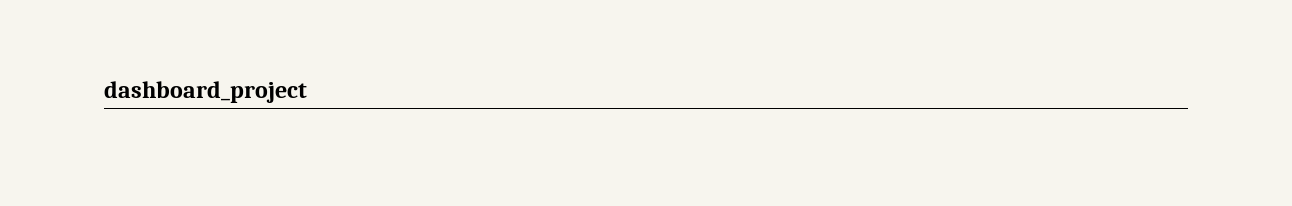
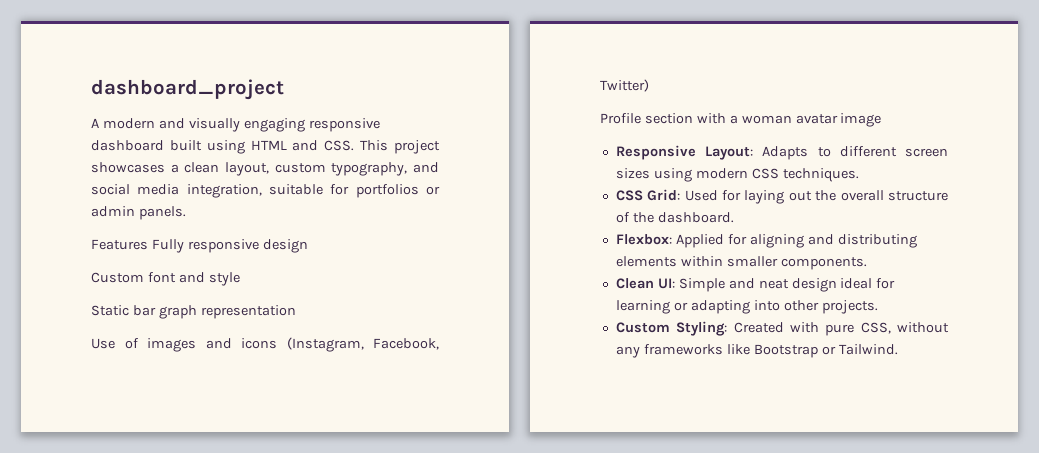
(307, 92) none -> [91,118,380,132] [91,140,441,154] [91,162,439,176] [91,184,440,198] [91,206,186,220] [91,239,308,253] [91,272,240,286] [91,305,296,319] [91,337,439,352] [600,79,649,92] [600,113,882,127] [615,145,948,160] [615,168,859,182] [615,189,948,204] [615,212,734,223] [615,234,917,248] [615,256,867,270] [615,278,896,292] [615,300,878,314] [615,321,949,336] [615,344,898,358] // A modern and visually engaging responsive dashboard built using HTML and CSS. This project showcases a clean layout, custom typography, and social media integration, suitable for portfolios or admin panels. // Features Fully responsive design // Custom font and style // Static bar graph representation // Use of images and icons (Instagram, Facebook, Twitter) // Profile section with a woman avatar image // Responsive Layout: Adapts to different screen sizes using modern CSS techniques. // CSS Grid: Used for laying out the overall structure of the dashboard. // Flexbox: Applied for aligning and distributing elements within smaller components. // Clean UI: Simple and neat design ideal for learning or adapting into other projects. // Custom Styling: Created with pure CSS, without any frameworks like Bootstrap or Tailwind.

